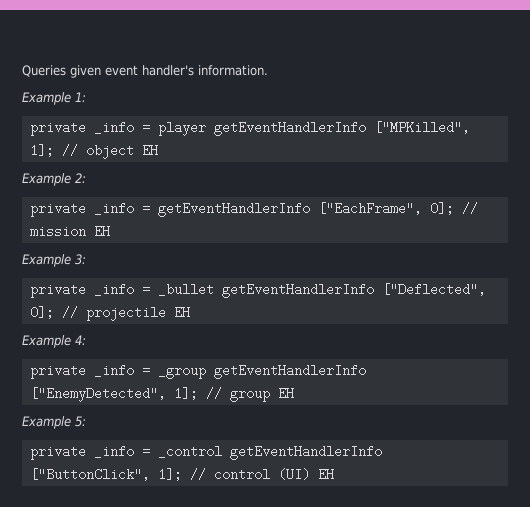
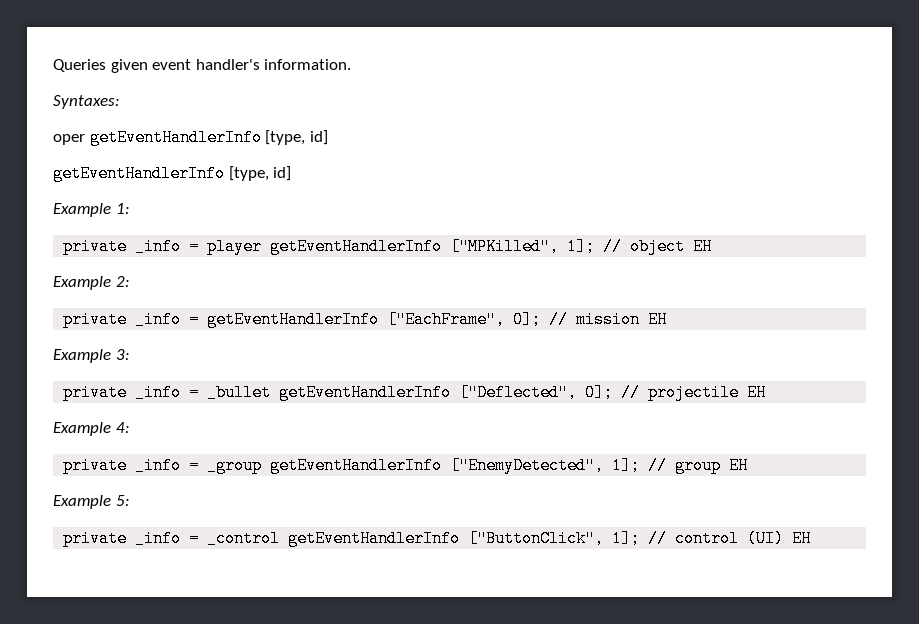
(268, 70) none -> [53,95,120,109] [53,129,328,146] [53,165,292,182] // Syntaxes: // oper getEventHandlerInfo [type, id] // getEventHandlerInfo [type, id]

